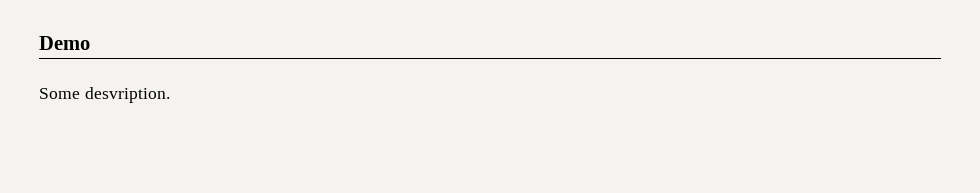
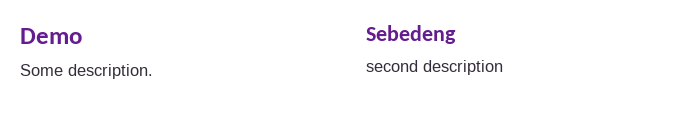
[84,87,170,103] desvription. -> [68,64,153,79] [366,25,456,44] [366,60,503,75] description. // Sebedeng // second description

